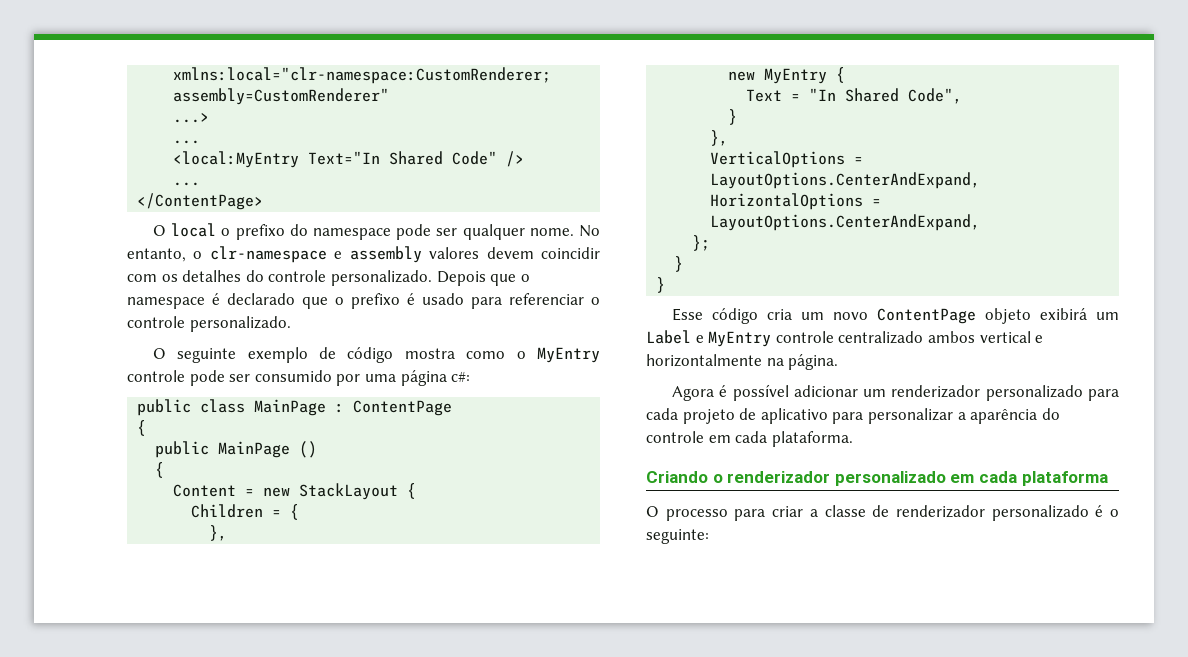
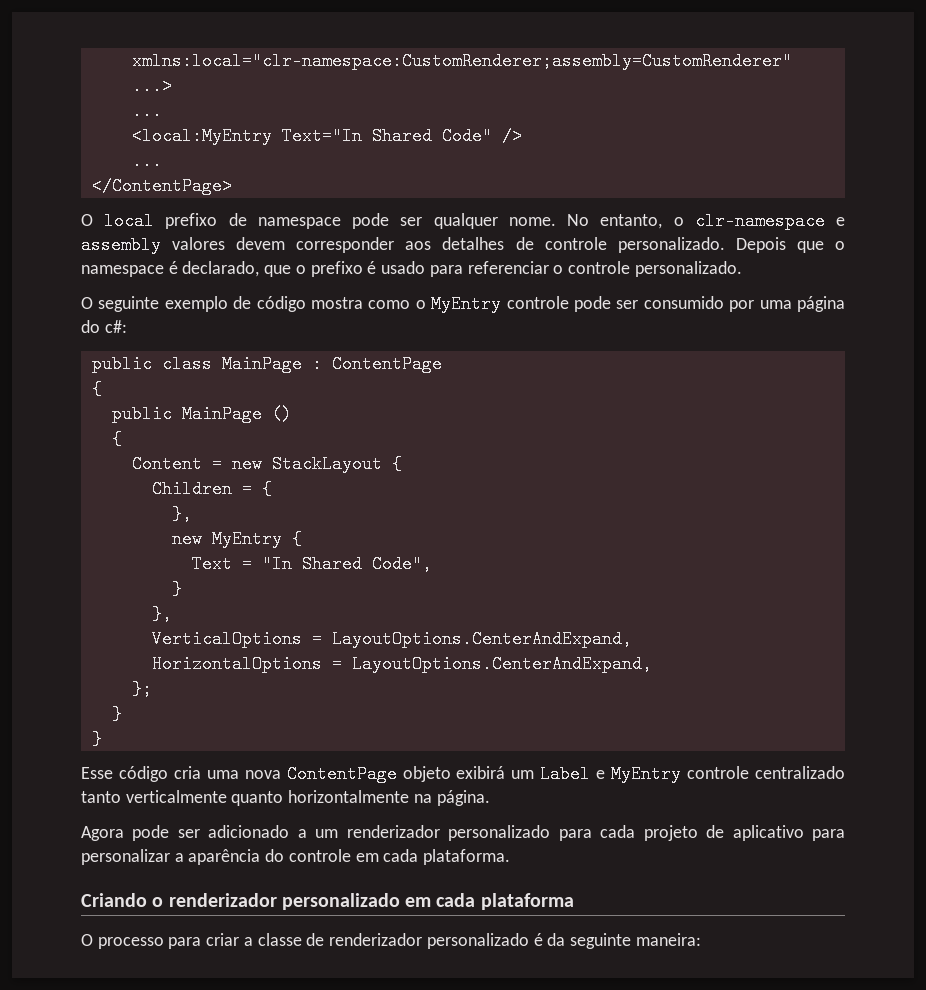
[221,224,308,240] o prefixo do -> [165,213,247,229] prefixo de
[541,247,600,259] [127,270,264,282] coincidir com os detalhes do -> [296,237,534,253] corresponder aos detalhes de
[227,293,295,305] declarado -> [182,261,260,277] declarado,
(447, 378) none -> [81,320,100,333] do
[800,312,868,320] um novo -> [206,770,281,779] uma nova
[927,331,1044,343] ambos vertical e -> [81,790,284,806] tanto verticalmente quanto
[719,384,858,401] é possível adicionar -> [132,825,307,841] pode ser adicionado a
[1110,509,1119,517] [646,529,709,544] o seguinte: -> [547,933,701,949] da seguinte maneira:

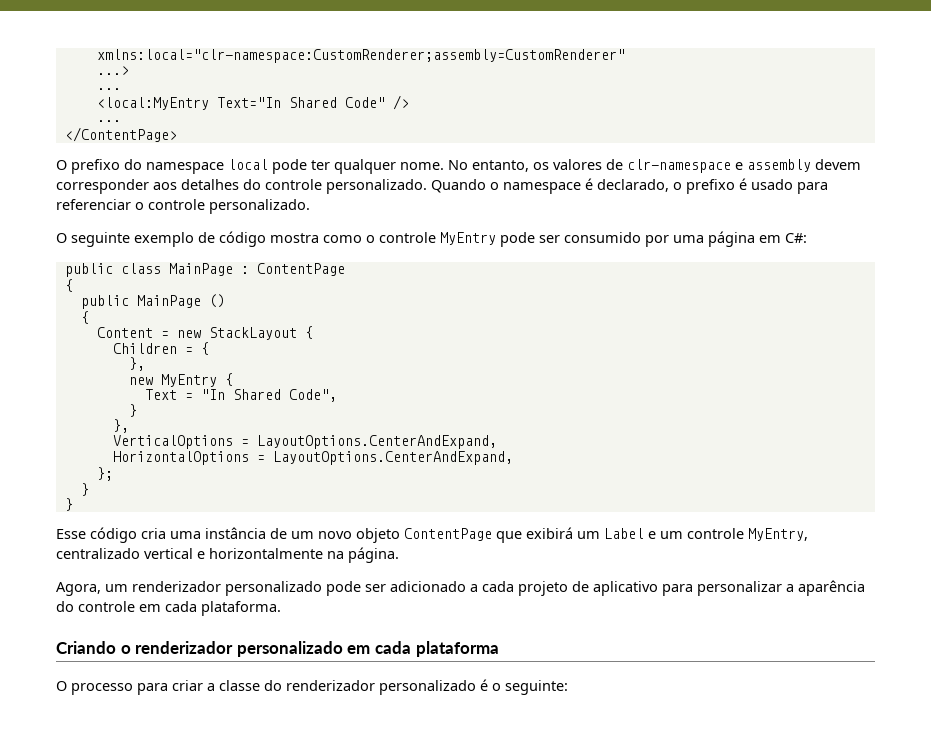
[104,212,423,230] local prefixo de namespace pode ser -> [71,159,330,174] prefixo do namespace local pode ter
[673,217,684,226] o -> [533,159,623,170] os valores de
[172,237,226,250] valores -> (811, 165) none
[515,237,824,253] de controle personalizado. Depois que -> [243,179,486,194] do controle personalizado. Quando
[264,265,292,277] que -> (669, 185) none
[431,295,569,313] MyEntry controle -> [379,232,496,245] controle MyEntry
[81,320,127,333] do c#: -> [759,233,807,243] em C#:
[244,765,845,783] [81,790,490,806] [81,825,592,841] nova ContentPage objeto exibirá um Label e MyEntry controle centralizado tanto verticalmente quanto horizontalmente na página. // Agora pode ser adicionado a um renderizador personalizado para -> [205,527,808,543] [56,547,399,563] [56,581,478,596] instância de um novo objeto ContentPage que exibirá um Label e um controle MyEntry, centralizado vertical e horizontalmente na página. // Agora, um renderizador personalizado pode ser adicionado a
[306,933,325,946] de -> [264,680,282,691] do
[547,933,701,949] da seguinte maneira: -> [492,680,568,695] o seguinte:

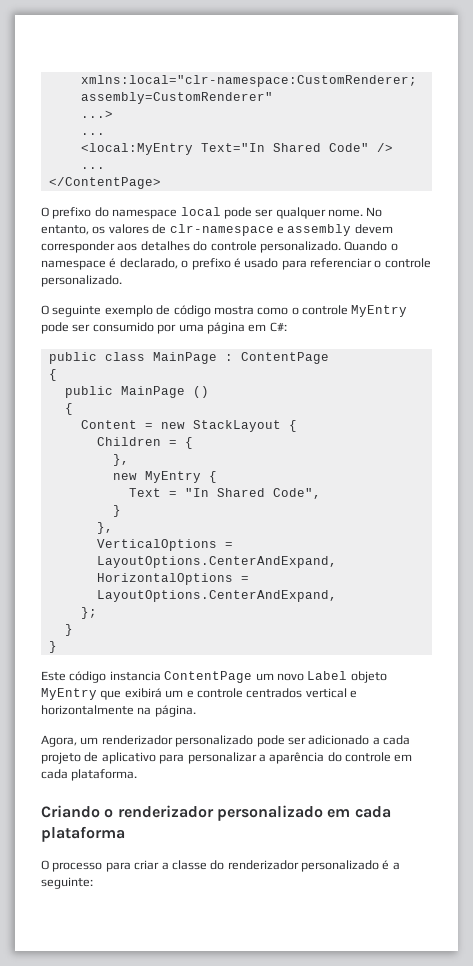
[311,160,330,170] ter -> [255,209,274,217] ser
[56,527,808,543] [56,548,140,559] Esse código cria uma instância de um novo objeto ContentPage que exibirá um Label e um controle MyEntry, centralizado -> [41,671,387,683] [41,688,303,700] Este código instancia ContentPage um novo Label objeto MyEntry que exibirá um e controle centrados
[492,683,501,691] o -> [392,862,400,870] a

